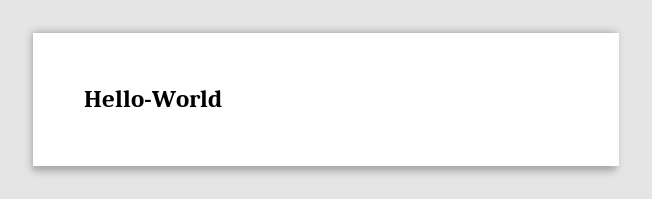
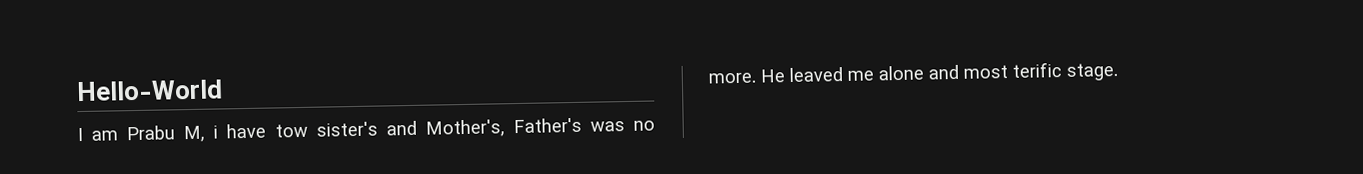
(222, 98) none -> [77,117,655,143] [708,62,1118,84] // I am Prabu M, i have tow sister's and Mother's, Father's was no more. He leaved me alone and most terific stage.

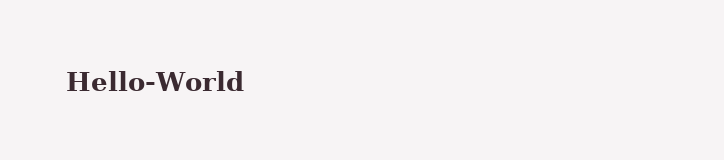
[77,117,655,143] [708,62,1118,84] // I am Prabu M, i have tow sister's and Mother's, Father's was no more. He leaved me alone and most terific stage. -> (244, 81) none

